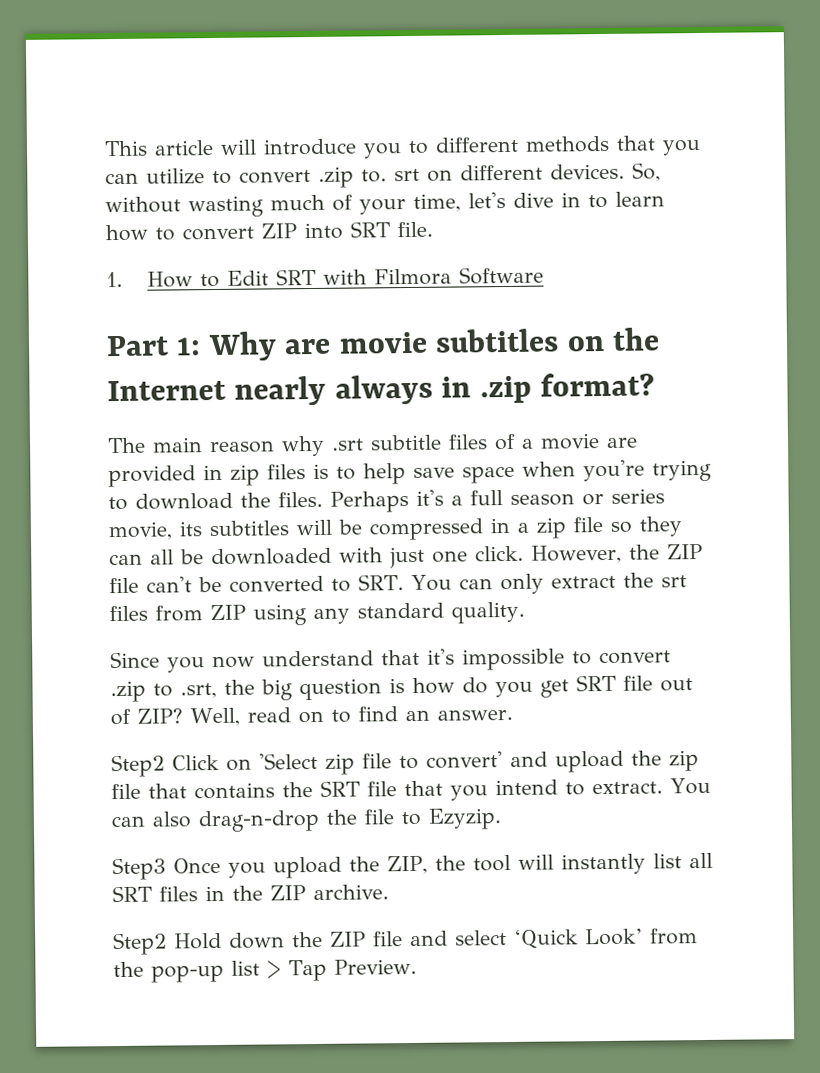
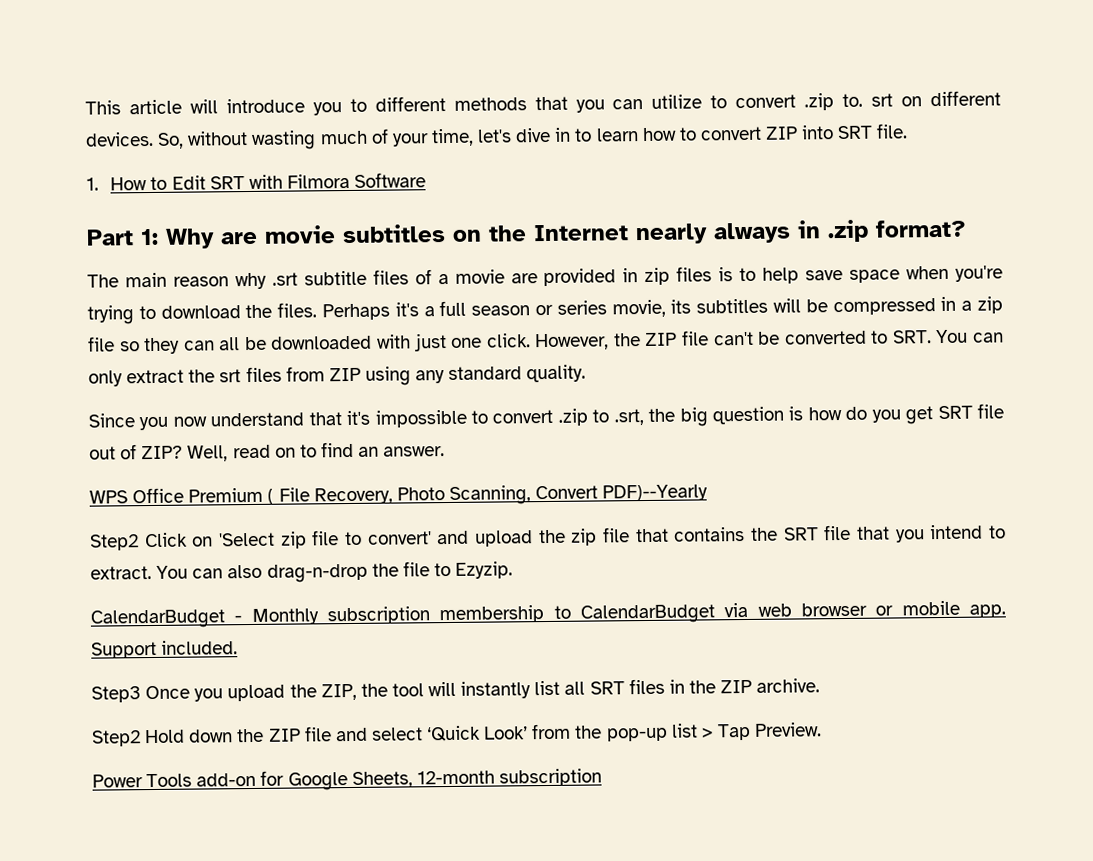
(513, 714) none -> [89,484,709,505] // WPS Office Premium ( File Recovery, Photo Scanning, Convert PDF)--Yearly
(502, 819) none -> [90,600,1007,629] [91,640,239,659] // CalendarBudget - Monthly subscription membership to CalendarBudget via web browser or mobile app. Support included.
(417, 966) none -> [92,768,602,791] // Power Tools add-on for Google Sheets, 12-month subscription

